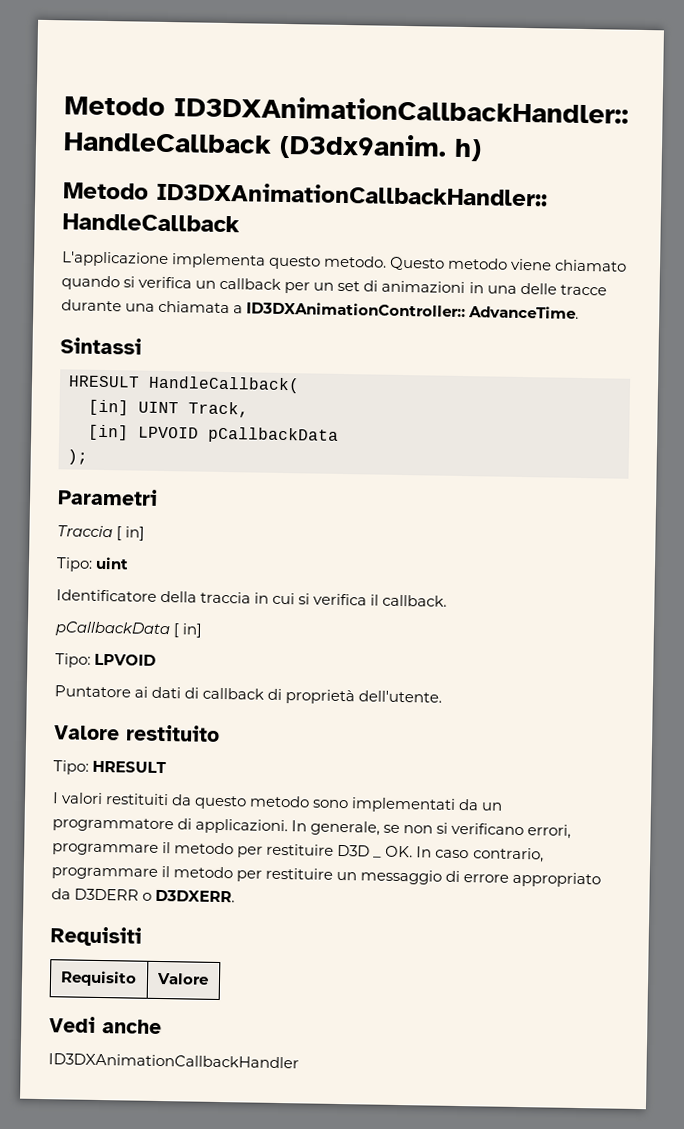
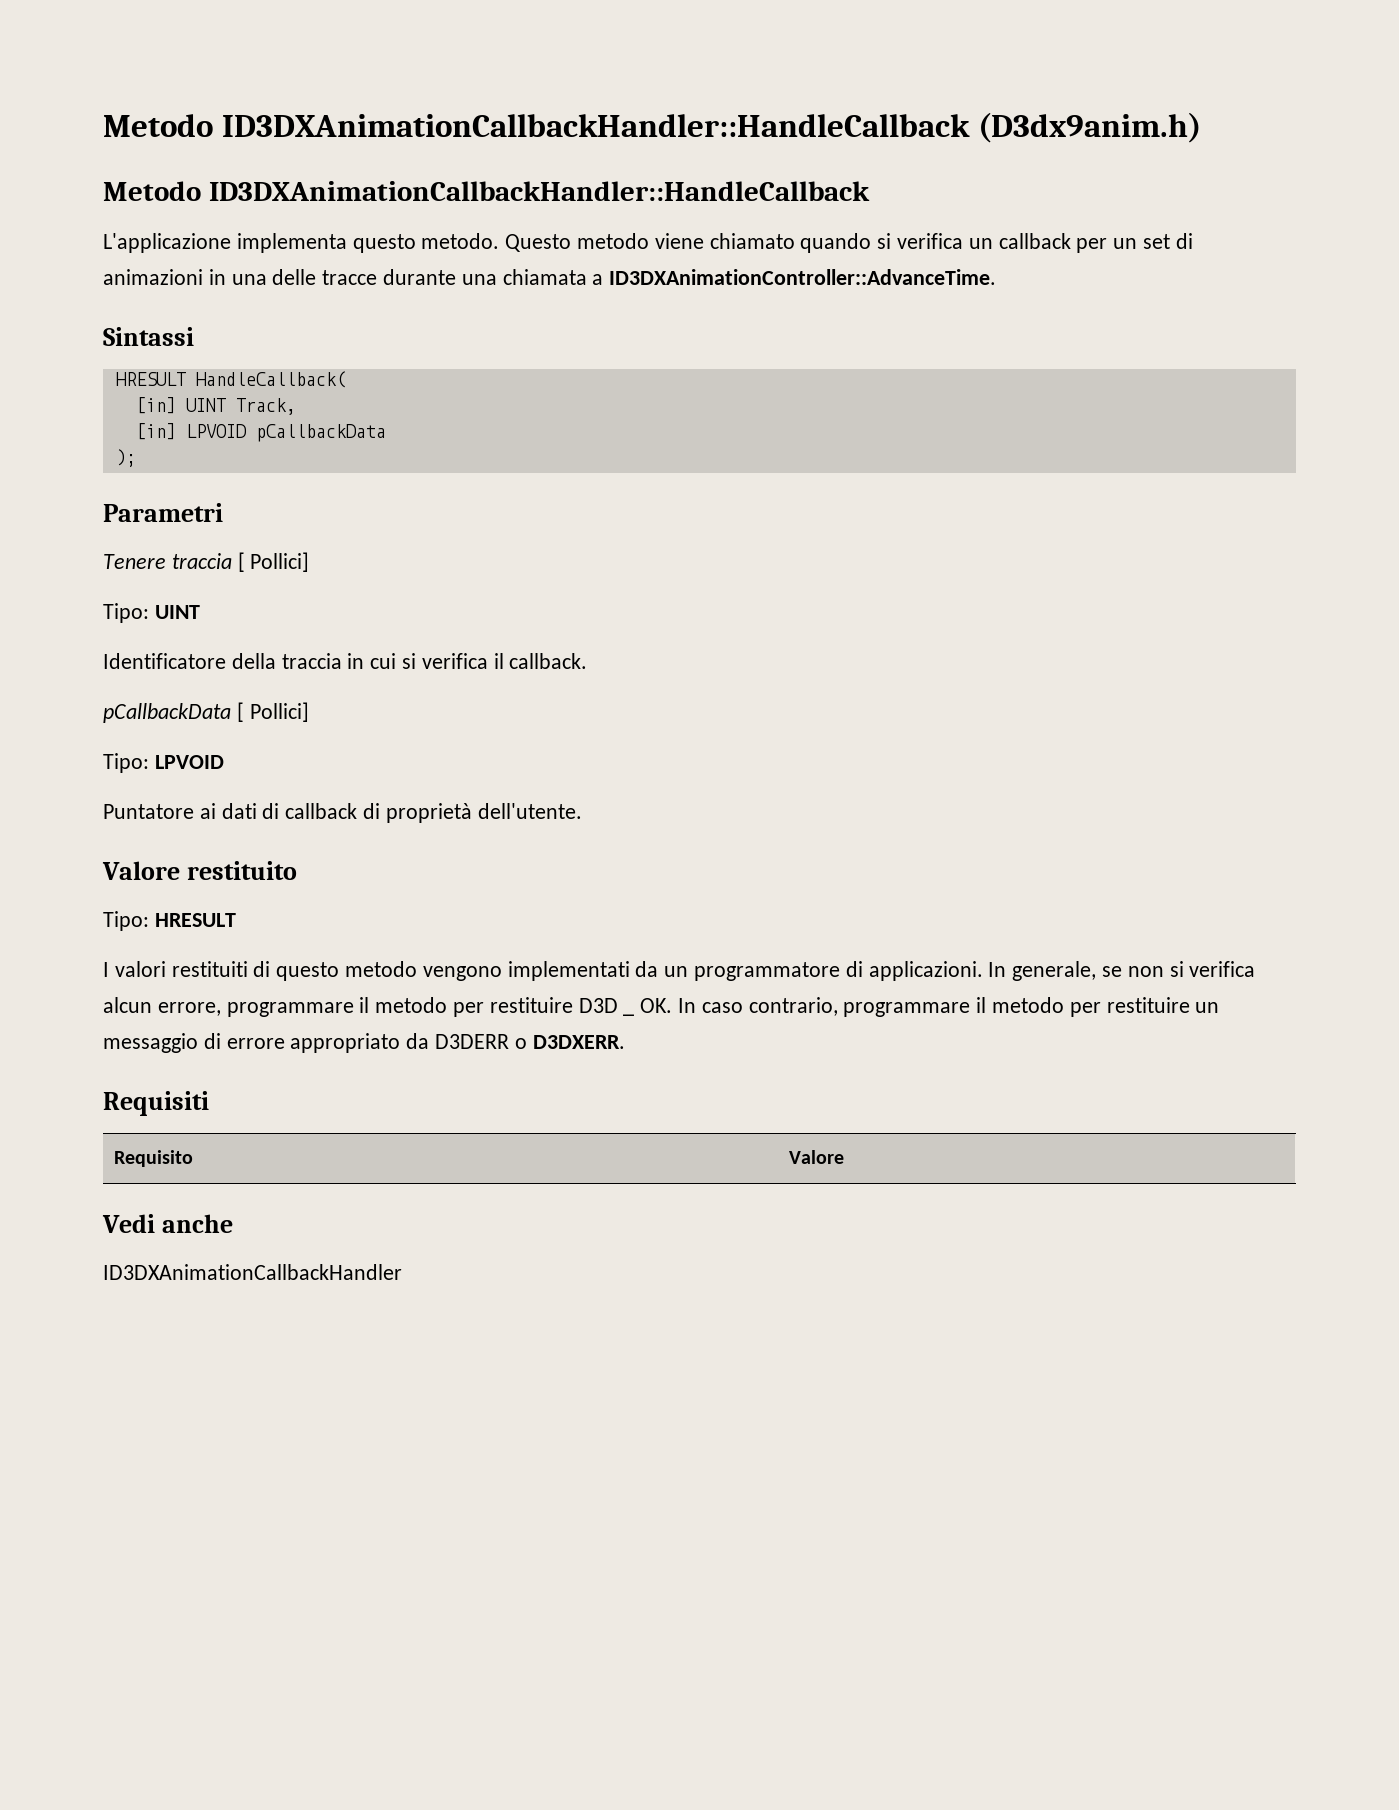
[64,95,629,124] [63,132,482,162] [63,181,548,207] [62,213,240,233] Metodo ID3DXAnimationCallbackHandler:: HandleCallback (D3dx9anim. h) // Metodo ID3DXAnimationCallbackHandler:: HandleCallback -> [103,112,1201,143] [103,181,870,201] Metodo ID3DXAnimationCallbackHandler::HandleCallback (D3dx9anim.h) // Metodo ID3DXAnimationCallbackHandler::HandleCallback
[246,301,580,319] ID3DXAnimationController:: AdvanceTime. -> [609,269,997,285] ID3DXAnimationController::AdvanceTime.
[57,525,146,541] [56,556,130,572] Traccia [ in] // Tipo: uint -> [103,552,310,572] [103,603,200,623] Tenere traccia [ Pollici] // Tipo: UINT
[182,623,203,638] in] -> [249,702,309,722] Pollici]
[171,794,193,806] da -> [253,961,271,977] di
[312,799,350,809] sono -> [422,966,502,981] vengono
[451,822,572,839] verificano errori, -> [1189,961,1256,977] [103,997,221,1016] verifica alcun errore,

